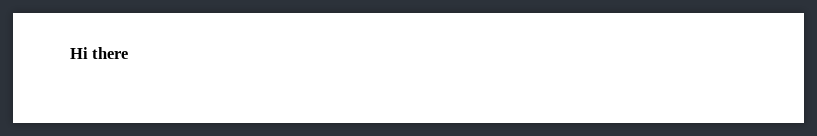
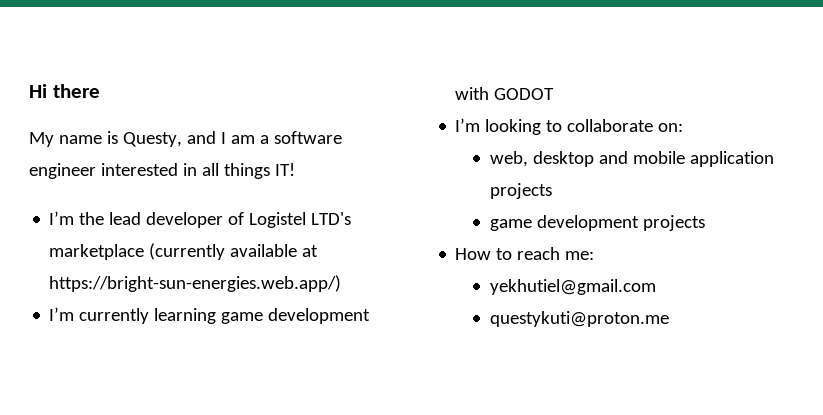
(129, 53) none -> [29,131,342,147] [29,163,295,179] [49,211,352,228] [49,243,319,260] [49,275,342,292] [49,307,371,324] [455,87,555,100] [455,118,684,135] [490,151,774,167] [490,183,553,199] [490,215,706,231] [455,247,595,260] [490,279,657,295] [490,311,670,327] // My name is Questy, and I am a software engineer interested in all things IT! // I’m the lead developer of Logistel LTD's marketplace (currently available at https://bright-sun-energies.web.app/) // I’m currently learning game development with GODOT // I’m looking to collaborate on: // web, desktop and mobile application projects // game development projects // How to reach me: // yekhutiel@gmail.com // questykuti@proton.me

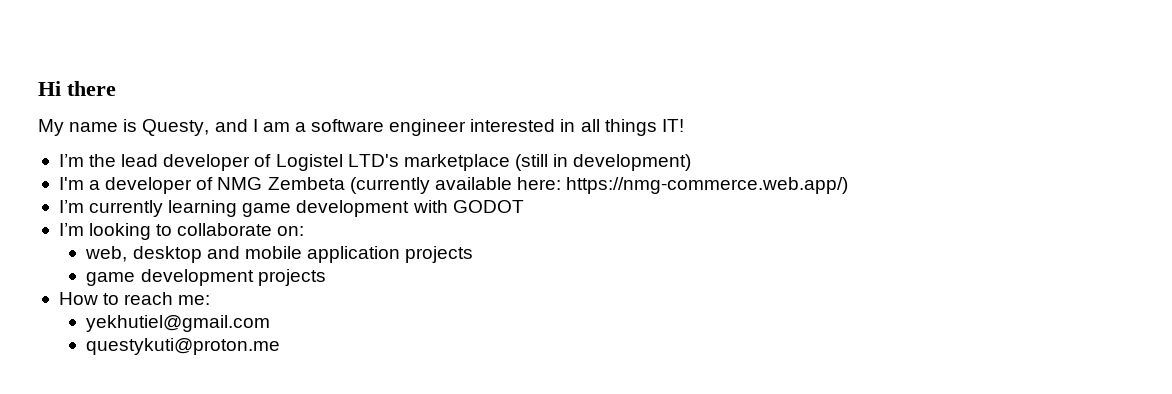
[149,243,319,260] [49,275,342,292] (currently available at https://bright-sun-energies.web.app/) -> [514,154,692,171] [58,177,849,194] (still in development) // I'm a developer of NMG Zembeta (currently available here: https://nmg-commerce.web.app/)

